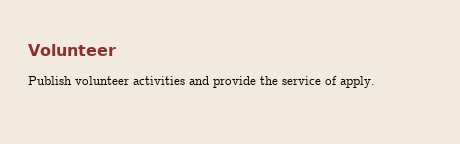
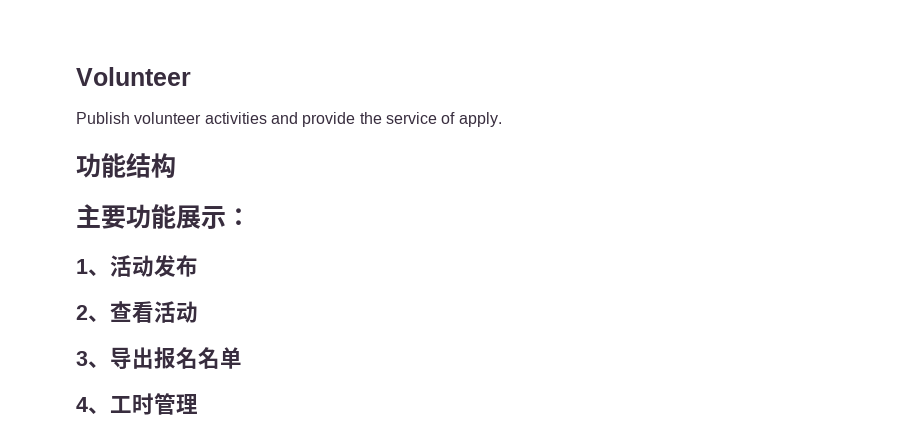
(375, 82) none -> [76,153,176,178] [76,204,251,229] [76,255,198,277] [76,301,198,323] [76,347,242,369] [76,393,198,415] // 功能结构 // 主要功能展示： // 1、活动发布 // 2、查看活动 // 3、导出报名名单 // 4、工时管理

